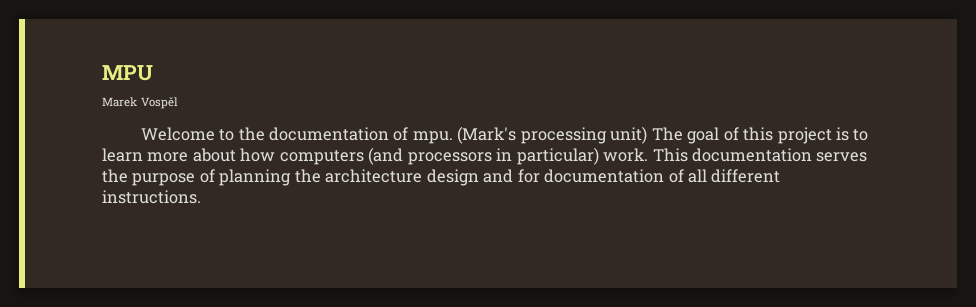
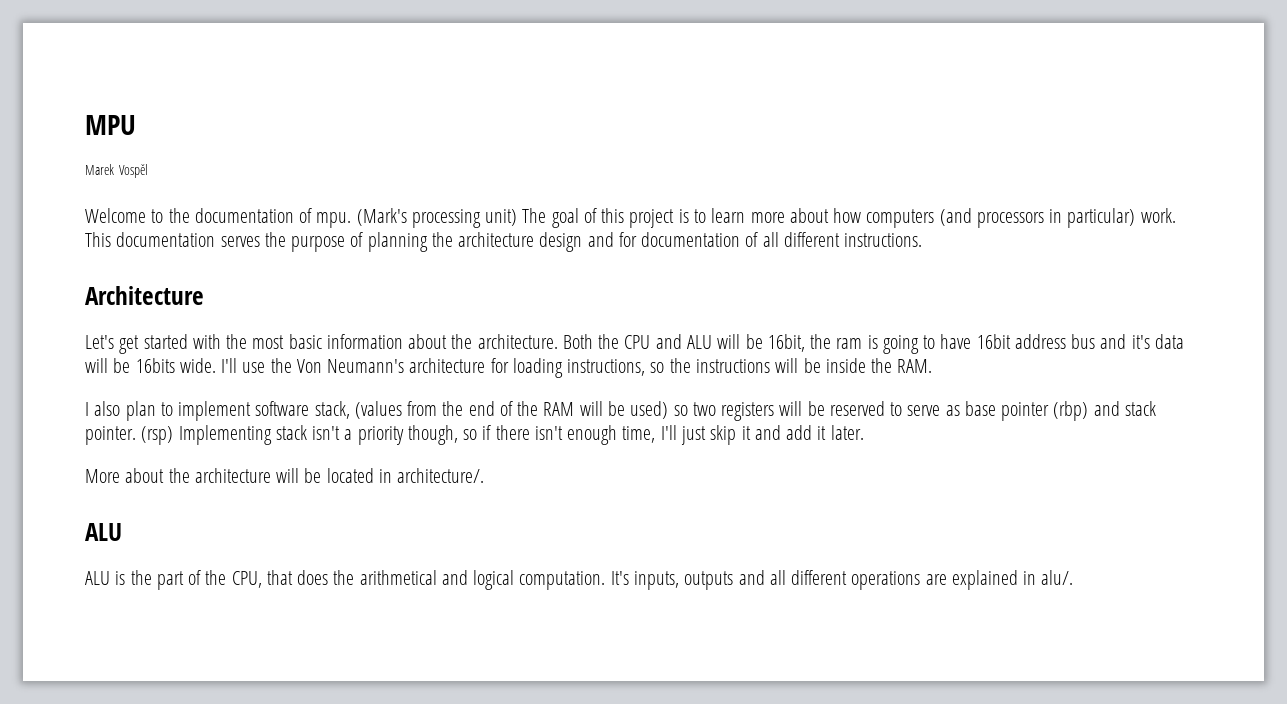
(201, 197) none -> [85,286,204,305] [85,334,1184,354] [85,358,933,378] [85,401,1156,421] [85,425,864,445] [85,468,485,483] [85,523,122,541] [85,570,1074,590] // Architecture // Let's get started with the most basic information about the architecture. Both the CPU and ALU will be 16bit, the ram is going to have 16bit address bus and it's data will be 16bits wide. I'll use the Von Neumann's architecture for loading instructions, so the instructions will be inside the RAM. // I also plan to implement software stack, (values from the end of the RAM will be used) so two registers will be reserved to serve as base pointer (rbp) and stack pointer. (rsp) Implementing stack isn't a priority though, so if there isn't enough time, I'll just skip it and add it later. // More about the architecture will be located in architecture/. // ALU // ALU is the part of the CPU, that does the arithmetical and logical computation. It's inputs, outputs and all different operations are explained in alu/.

